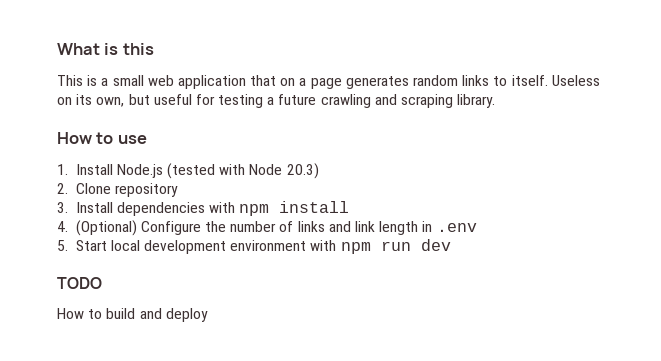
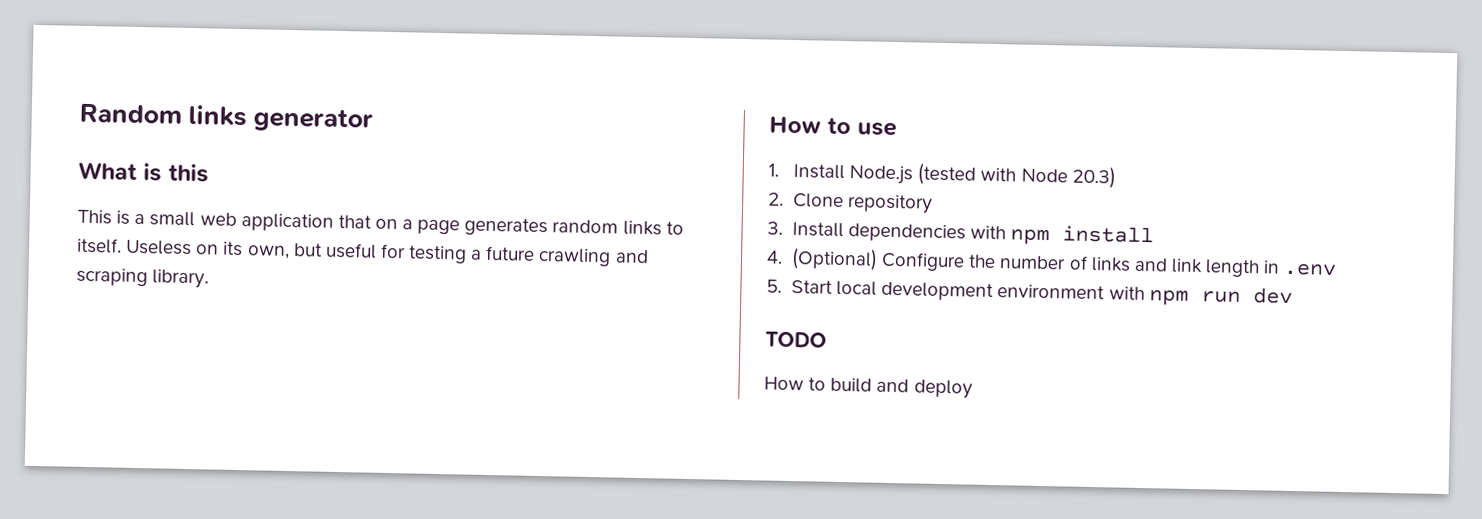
(57, 49) none -> [79,103,374,133] Random links generator //

